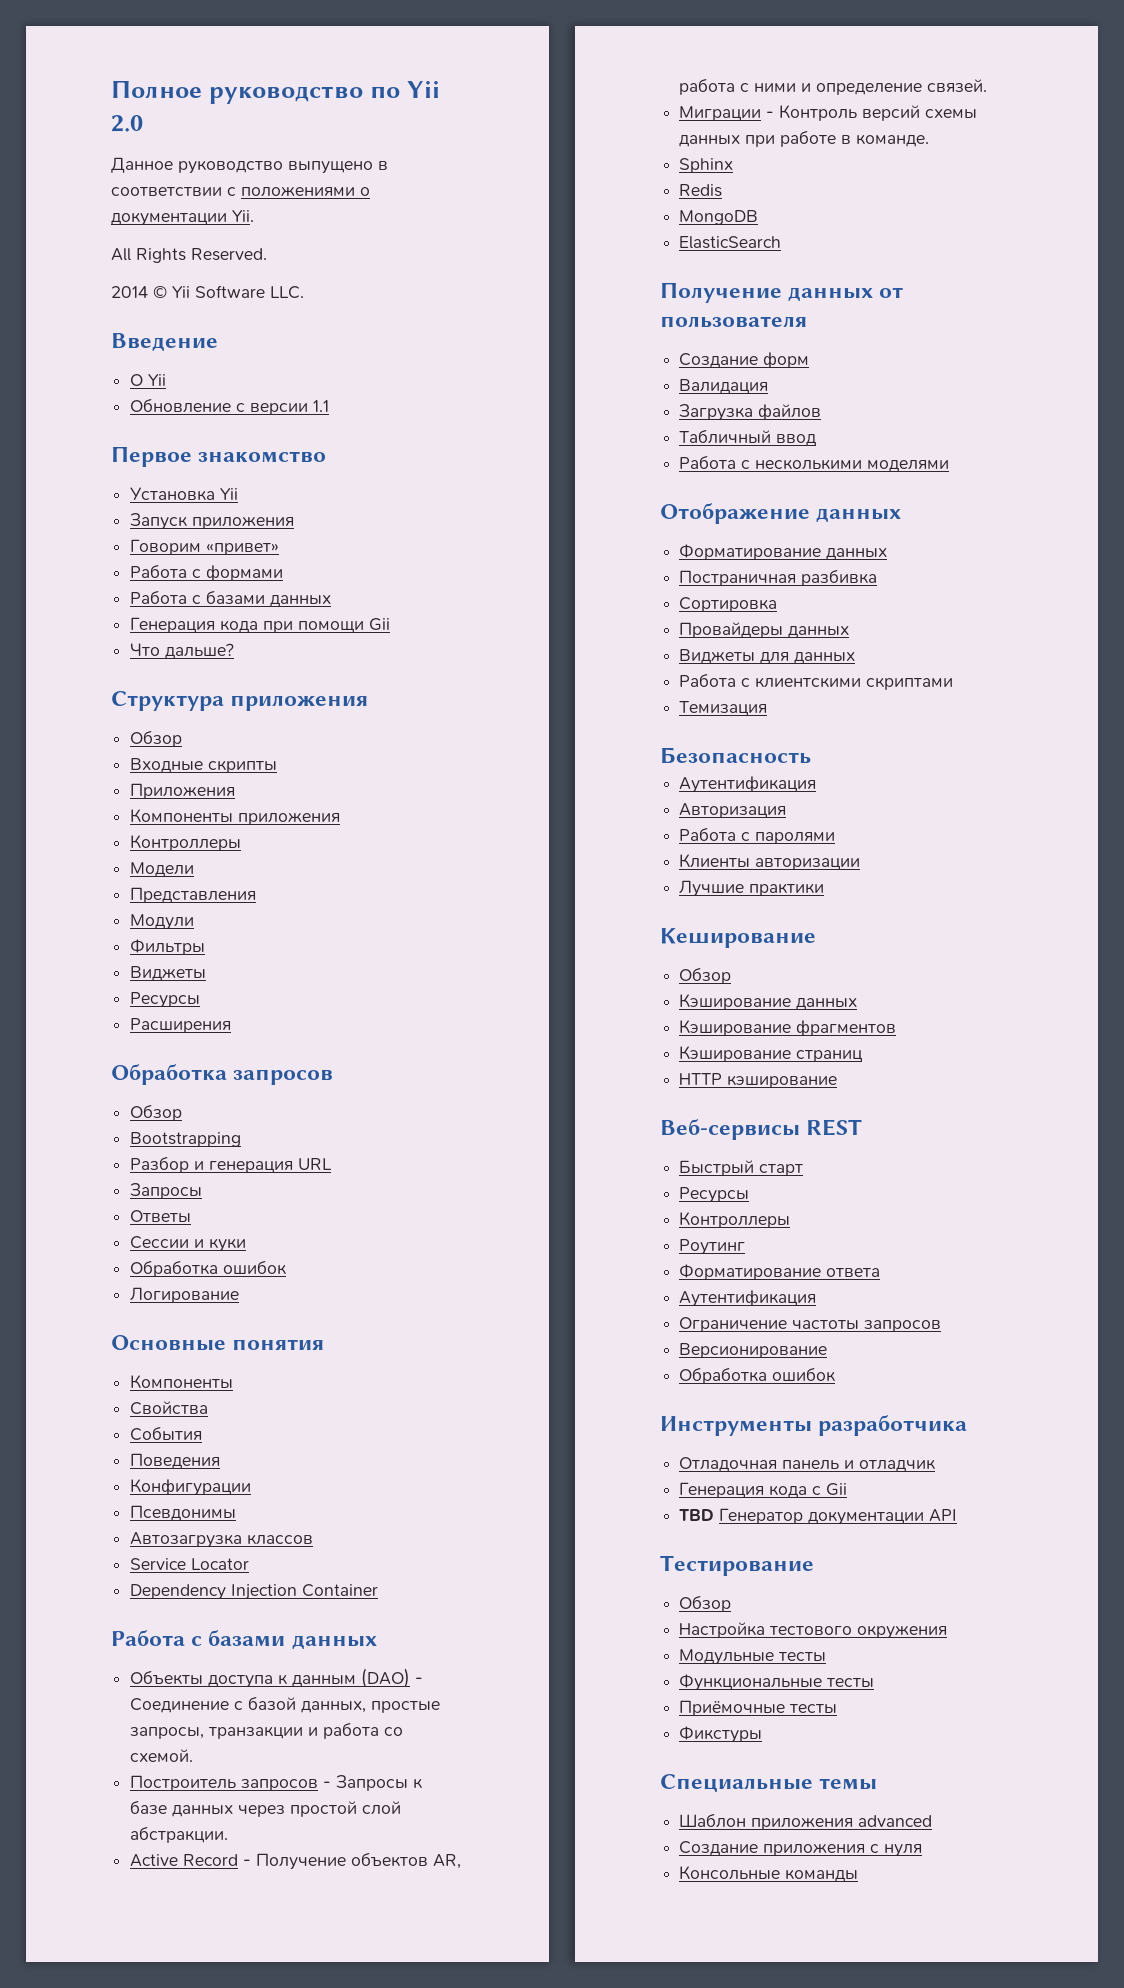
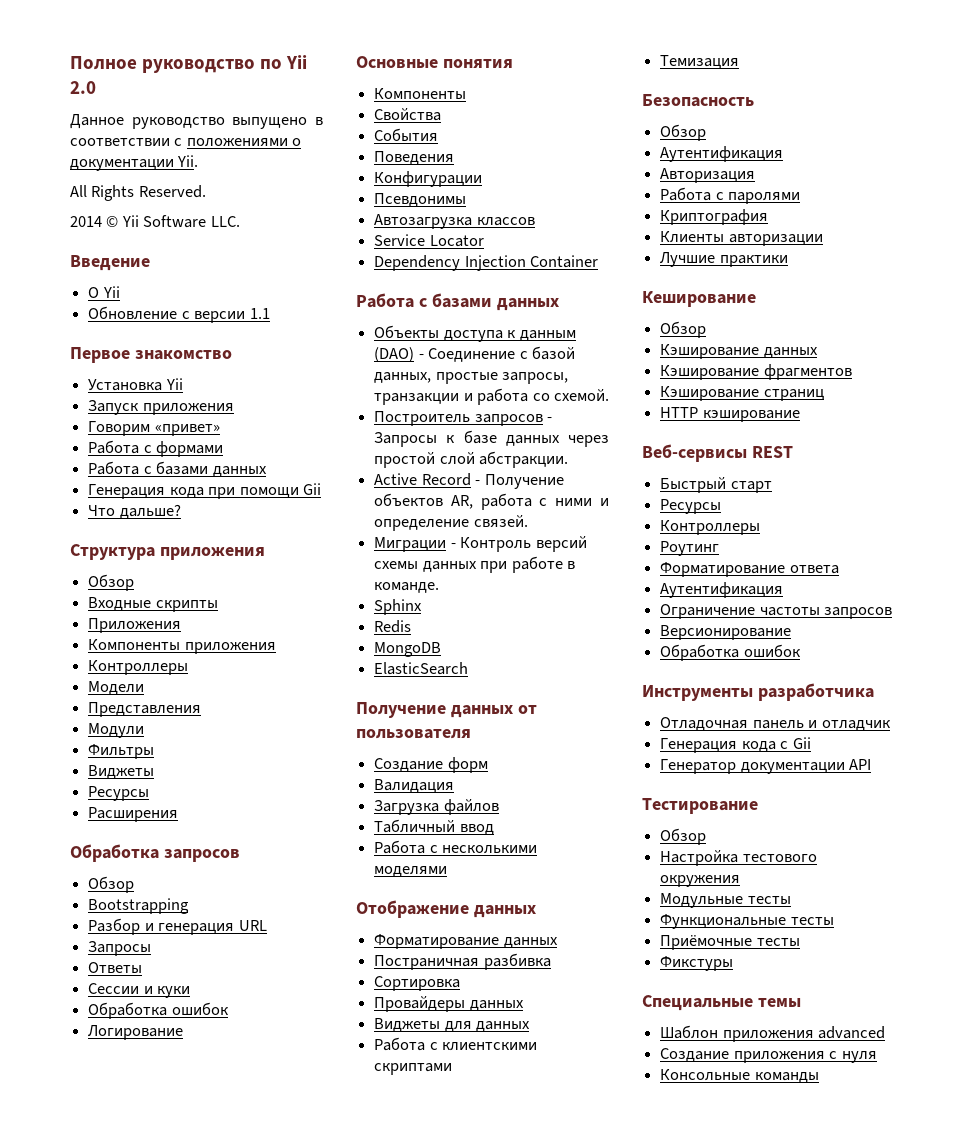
(811, 755) none -> [660,124,707,141] // Обзор
(836, 838) none -> [660,209,769,225] // Криптография
[679,1509,715,1521] TBD -> (811, 743) none

